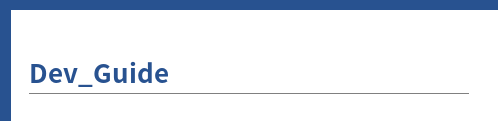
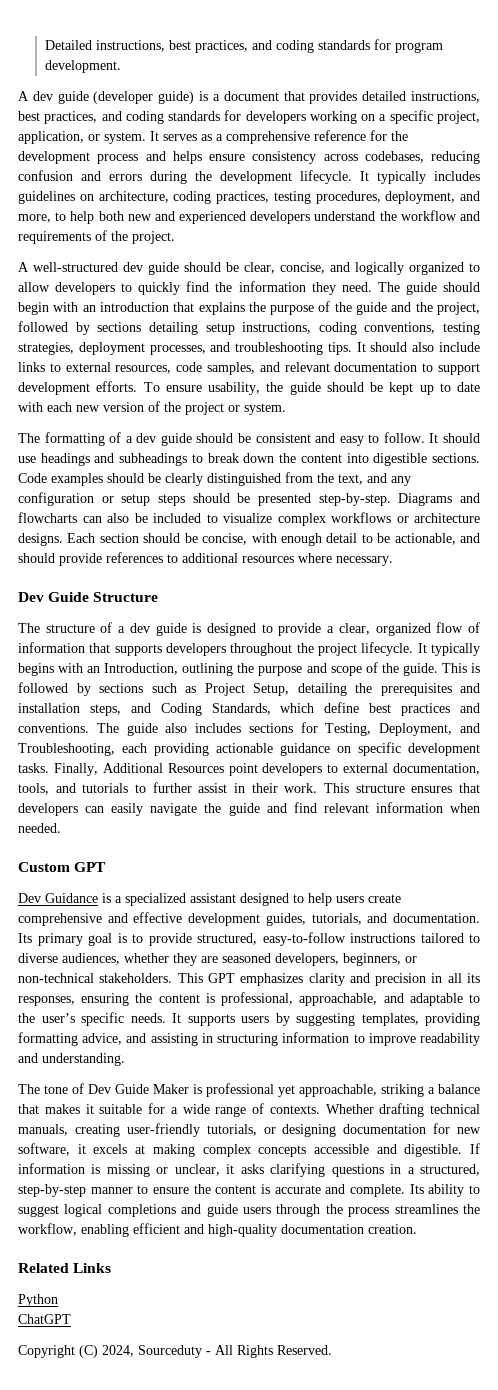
[29,61,169,87] Dev_Guide -> [45,39,444,53] [45,60,122,73] [18,91,480,104] [18,110,480,124] [18,130,408,144] [18,151,480,164] [18,170,480,184] [18,191,480,204] [18,210,481,224] [18,230,175,244] [18,262,480,275] [18,281,480,295] [18,301,481,315] [18,321,480,335] [18,342,480,355] [18,362,481,375] [18,381,480,395] [18,401,286,415] [18,432,480,446] [18,453,481,466] [18,472,411,486] [18,492,481,506] [18,512,480,526] [18,533,481,546] [18,552,393,566] [18,592,159,602] [18,622,481,636] [18,642,480,656] [18,662,481,676] [18,682,480,696] [18,702,481,716] [18,722,480,736] [18,742,480,756] [18,763,480,776] [18,782,481,795] [18,802,481,816] [18,823,61,833] [18,862,107,872] [18,893,401,906] [18,912,481,926] [18,932,480,946] [18,953,417,966] [18,973,481,986] [18,992,481,1006] [18,1012,480,1026] [18,1032,481,1046] [18,1053,125,1066] [18,1083,480,1097] [18,1103,480,1117] [18,1123,481,1137] [18,1143,480,1157] [18,1163,480,1177] [18,1184,481,1197] [18,1204,480,1217] [18,1223,417,1237] [18,1263,112,1273] [18,1294,58,1307] [18,1314,71,1324] [18,1345,332,1358] Detailed instructions, best practices, and coding standards for program development. // A dev guide (developer guide) is a document that provides detailed instructions, best practices, and coding standards for developers working on a specific project, application, or system. It serves as a comprehensive reference for the development process and helps ensure consistency across codebases, reducing confusion and errors during the development lifecycle. It typically includes guidelines on architecture, coding practices, testing procedures, deployment, and more, to help both new and experienced developers understand the workflow and requirements of the project. // A well-structured dev guide should be clear, concise, and logically organized to allow developers to quickly find the information they need. The guide should begin with an introduction that explains the purpose of the guide and the project, followed by sections detailing setup instructions, coding conventions, testing strategies, deployment processes, and troubleshooting tips. It should also include links to external resources, code samples, and relevant documentation to support development efforts. To ensure usability, the guide should be kept up to date with each new version of the project or system. // The formatting of a dev guide should be consistent and easy to follow. It should use headings and subheadings to break down the content into digestible sections. Code examples should be clearly distinguished from the text, and any configuration or setup steps should be presented step-by-step. Diagrams and flowcharts can also be included to visualize complex workflows or architecture designs. Each section should be concise, with enough detail to be actionable, and should provide references to additional resources where necessary. // Dev Guide Structure // The structure of a dev guide is designed to provide a clear, organized flow of information that supports developers throughout the project lifecycle. It typically begins with an Introduction, outlining the purpose and scope of the guide. This is followed by sections such as Project Setup, detailing the prerequisites and installation steps, and Coding Standards, which define best practices and conventions. The guide also includes sections for Testing, Deployment, and Troubleshooting, each providing actionable guidance on specific development tasks. Finally, Additional Resources point developers to external documentation, tools, and tutorials to further assist in their work. This structure ensures that developers can easily navigate the guide and find relevant information when needed. // Custom GPT // Dev Guidance is a specialized assistant designed to help users create comprehensive and effective development guides, tutorials, and documentation. Its primary goal is to provide structured, easy-to-follow instructions tailored to diverse audiences, whether they are seasoned developers, beginners, or non-technical stakeholders. This GPT emphasizes clarity and precision in all its responses, ensuring the content is professional, approachable, and adaptable to the user’s specific needs. It supports users by suggesting templates, providing formatting advice, and assisting in structuring information to improve readability and understanding. // The tone of Dev Guide Maker is professional yet approachable, striking a balance that makes it suitable for a wide range of contexts. Whether drafting technical manuals, creating user-friendly tutorials, or designing documentation for new software, it excels at making complex concepts accessible and digestible. If information is missing or unclear, it asks clarifying questions in a structured, step-by-step manner to ensure the content is accurate and complete. Its ability to suggest logical completions and guide users through the process streamlines the workflow, enabling efficient and high-quality documentation creation. // Related Links // Python // ChatGPT // Copyright (C) 2024, Sourceduty - All Rights Reserved.

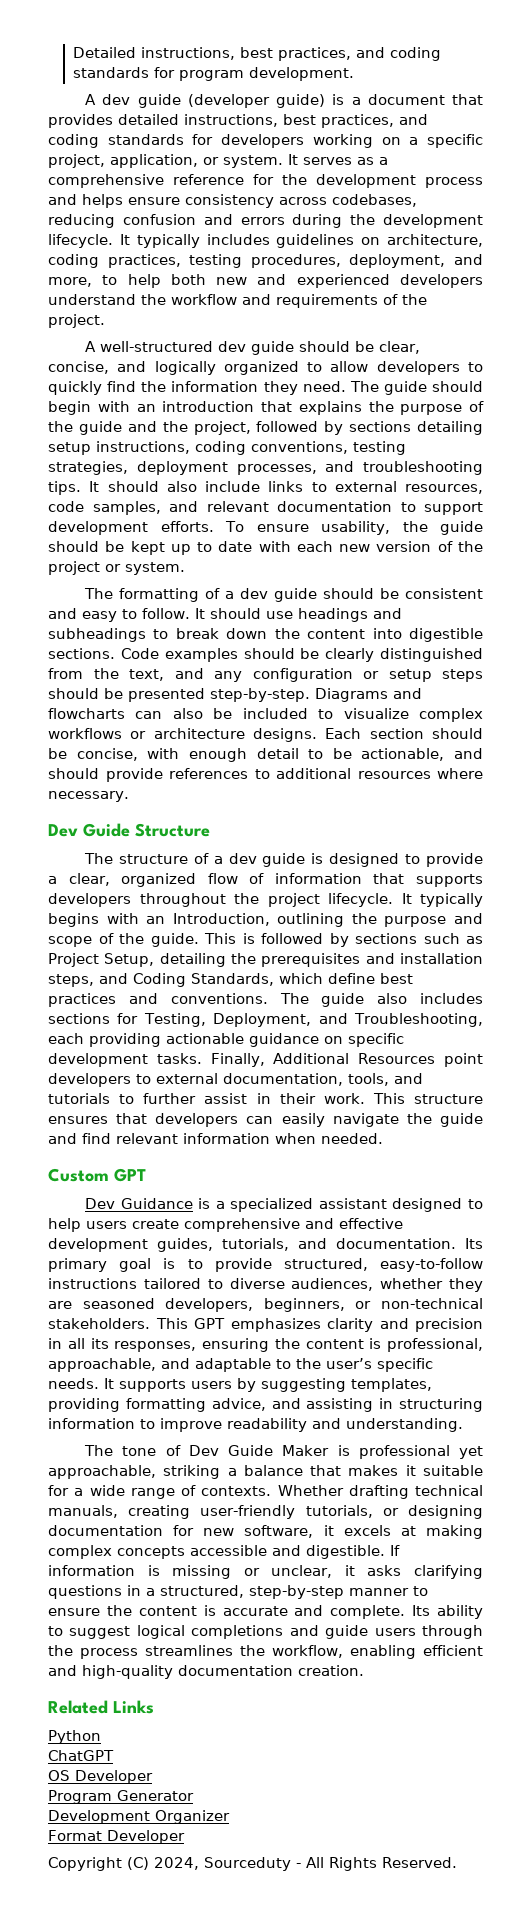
(71, 1319) none -> [48,1770,153,1784] [48,1790,194,1804] [48,1810,230,1824] [48,1830,185,1844] // OS Developer // Program Generator // Development Organizer // Format Developer

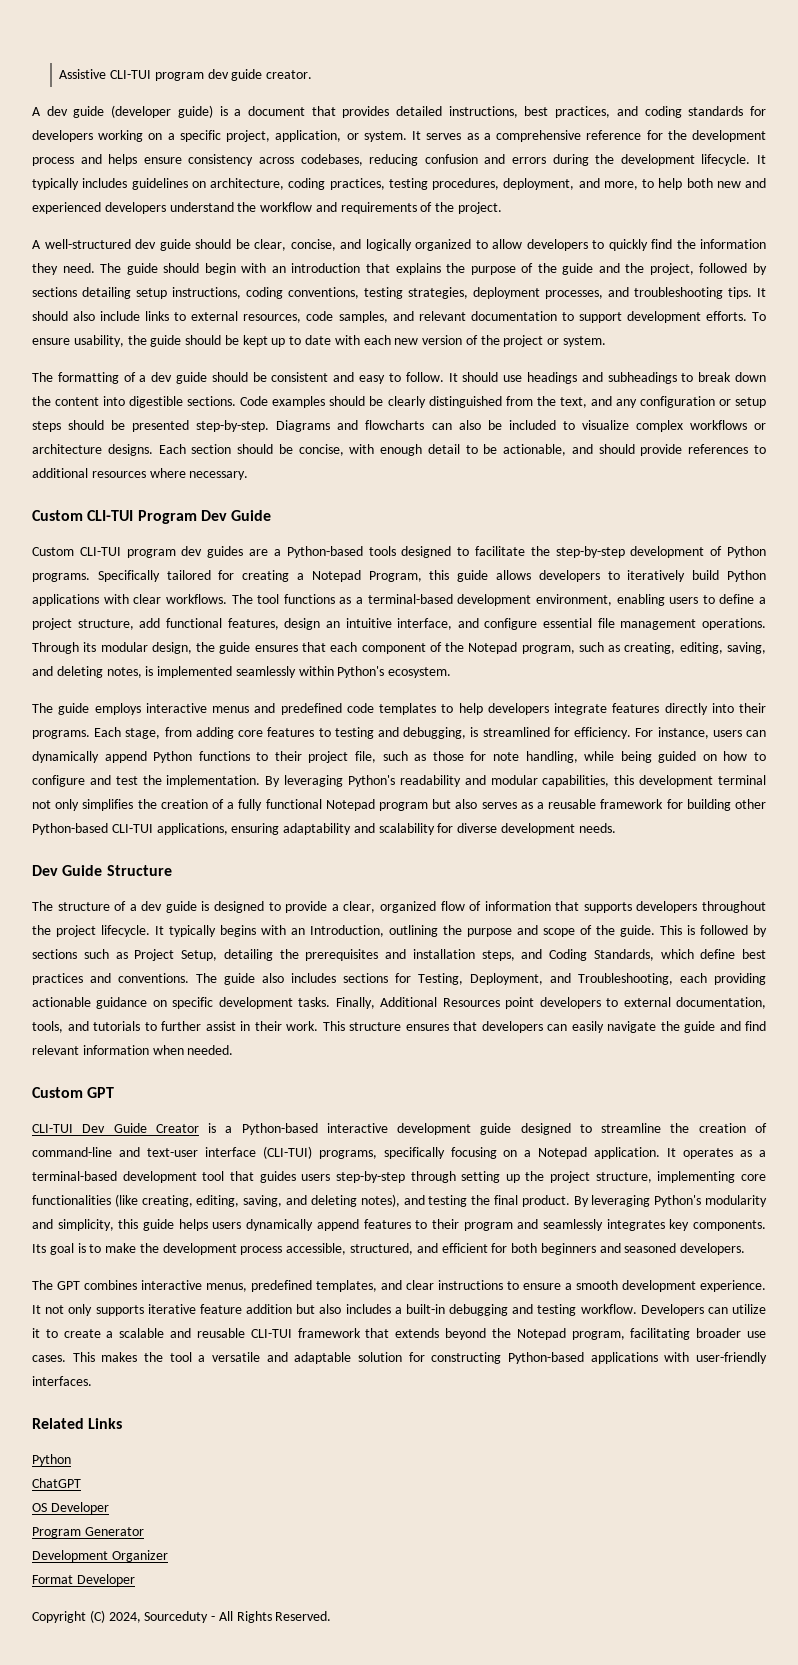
[72,47,441,61] [72,67,354,81] Detailed instructions, best practices, and coding standards for program development. -> [59,69,313,81] Assistive CLI-TUI program dev guide creator.
(129, 796) none -> [32,510,272,524] [32,546,766,558] [32,570,766,582] [32,594,766,606] [32,618,766,630] [32,642,767,654] [32,666,452,678] [32,703,766,715] [32,727,766,739] [32,751,766,763] [32,775,766,787] [32,799,767,811] [32,823,616,835] // Custom CLI-TUI Program Dev Guide // Custom CLI-TUI program dev guides are a Python-based tools designed to facilitate the step-by-step development of Python programs. Specifically tailored for creating a Notepad Program, this guide allows developers to iteratively build Python applications with clear workflows. The tool functions as a terminal-based development environment, enabling users to define a project structure, add functional features, design an intuitive interface, and configure essential file management operations. Through its modular design, the guide ensures that each component of the Notepad program, such as creating, editing, saving, and deleting notes, is implemented seamlessly within Python's ecosystem. // The guide employs interactive menus and predefined code templates to help developers integrate features directly into their programs. Each stage, from adding core features to testing and debugging, is streamlined for efficiency. For instance, users can dynamically append Python functions to their project file, such as those for note handling, while being guided on how to configure and test the implementation. By leveraging Python's readability and modular capabilities, this development terminal not only simplifies the creation of a fully functional Notepad program but also serves as a reusable framework for building other Python-based CLI-TUI applications, ensuring adaptability and scalability for diverse development needs.
[85,1198,483,1212] [48,1218,403,1232] [48,1238,483,1252] [48,1258,483,1272] [48,1278,483,1292] [48,1298,483,1312] [48,1318,483,1332] [48,1338,483,1352] [48,1358,433,1372] [48,1378,432,1392] [48,1398,483,1412] [48,1418,463,1432] [84,1445,483,1459] [48,1465,483,1479] [48,1485,483,1499] [48,1505,483,1519] [48,1525,484,1539] [48,1545,400,1559] [48,1565,483,1579] [48,1585,428,1599] [48,1605,483,1619] [48,1625,483,1639] [48,1645,483,1659] [48,1665,364,1679] Dev Guidance is a specialized assistant designed to help users create comprehensive and effective development guides, tutorials, and documentation. Its primary goal is to provide structured, easy-to-follow instructions tailored to diverse audiences, whether they are seasoned developers, beginners, or non-technical stakeholders. This GPT emphasizes clarity and precision in all its responses, ensuring the content is professional, approachable, and adaptable to the user’s specific needs. It supports users by suggesting templates, providing formatting advice, and assisting in structuring information to improve readability and understanding. // The tone of Dev Guide Maker is professional yet approachable, striking a balance that makes it suitable for a wide range of contexts. Whether drafting technical manuals, creating user-friendly tutorials, or designing documentation for new software, it excels at making complex concepts accessible and digestible. If information is missing or unclear, it asks clarifying questions in a structured, step-by-step manner to ensure the content is accurate and complete. Its ability to suggest logical completions and guide users through the process streamlines the workflow, enabling efficient and high-quality documentation creation. -> [32,1123,767,1135] [32,1146,766,1159] [32,1171,766,1183] [32,1194,767,1207] [32,1219,766,1231] [32,1243,746,1255] [32,1280,766,1292] [32,1304,766,1316] [32,1328,767,1340] [32,1352,767,1364] [32,1376,92,1386] CLI-TUI Dev Guide Creator is a Python-based interactive development guide designed to streamline the creation of command-line and text-user interface (CLI-TUI) programs, specifically focusing on a Notepad application. It operates as a terminal-based development tool that guides users step-by-step through setting up the project structure, implementing core functionalities (like creating, editing, saving, and deleting notes), and testing the final product. By leveraging Python's modularity and simplicity, this guide helps users dynamically append features to their program and seamlessly integrates key components. Its goal is to make the development process accessible, structured, and efficient for both beginners and seasoned developers. // The GPT combines interactive menus, predefined templates, and clear instructions to ensure a smooth development experience. It not only supports iterative feature addition but also includes a built-in debugging and testing workflow. Developers can utilize it to create a scalable and reusable CLI-TUI framework that extends beyond the Notepad program, facilitating broader use cases. This makes the tool a versatile and adaptable solution for constructing Python-based applications with user-friendly interfaces.

